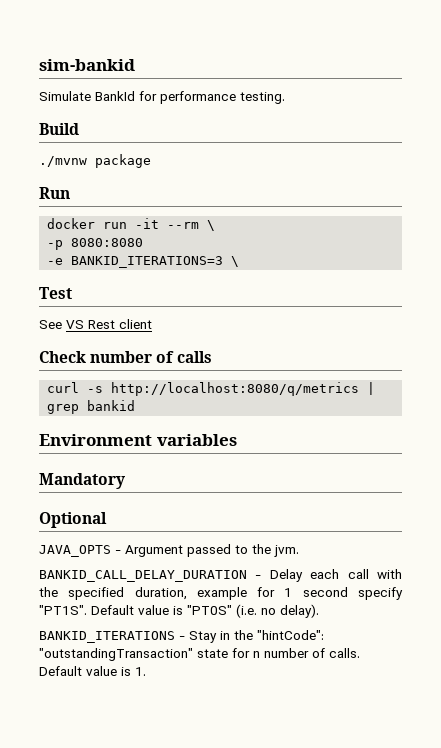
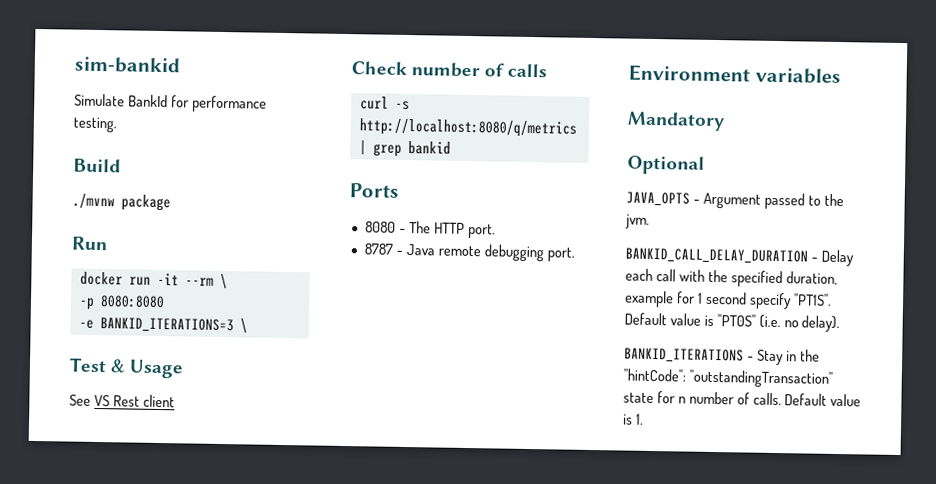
(72, 293) none -> [110,359,185,379] & Usage
(136, 405) none -> [349,183,399,198] [364,221,496,239] [363,243,575,262] // Ports // 8080 - The HTTP port. // 8787 - Java remote debugging port.

